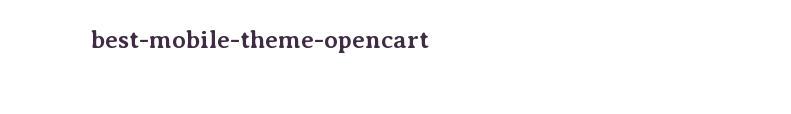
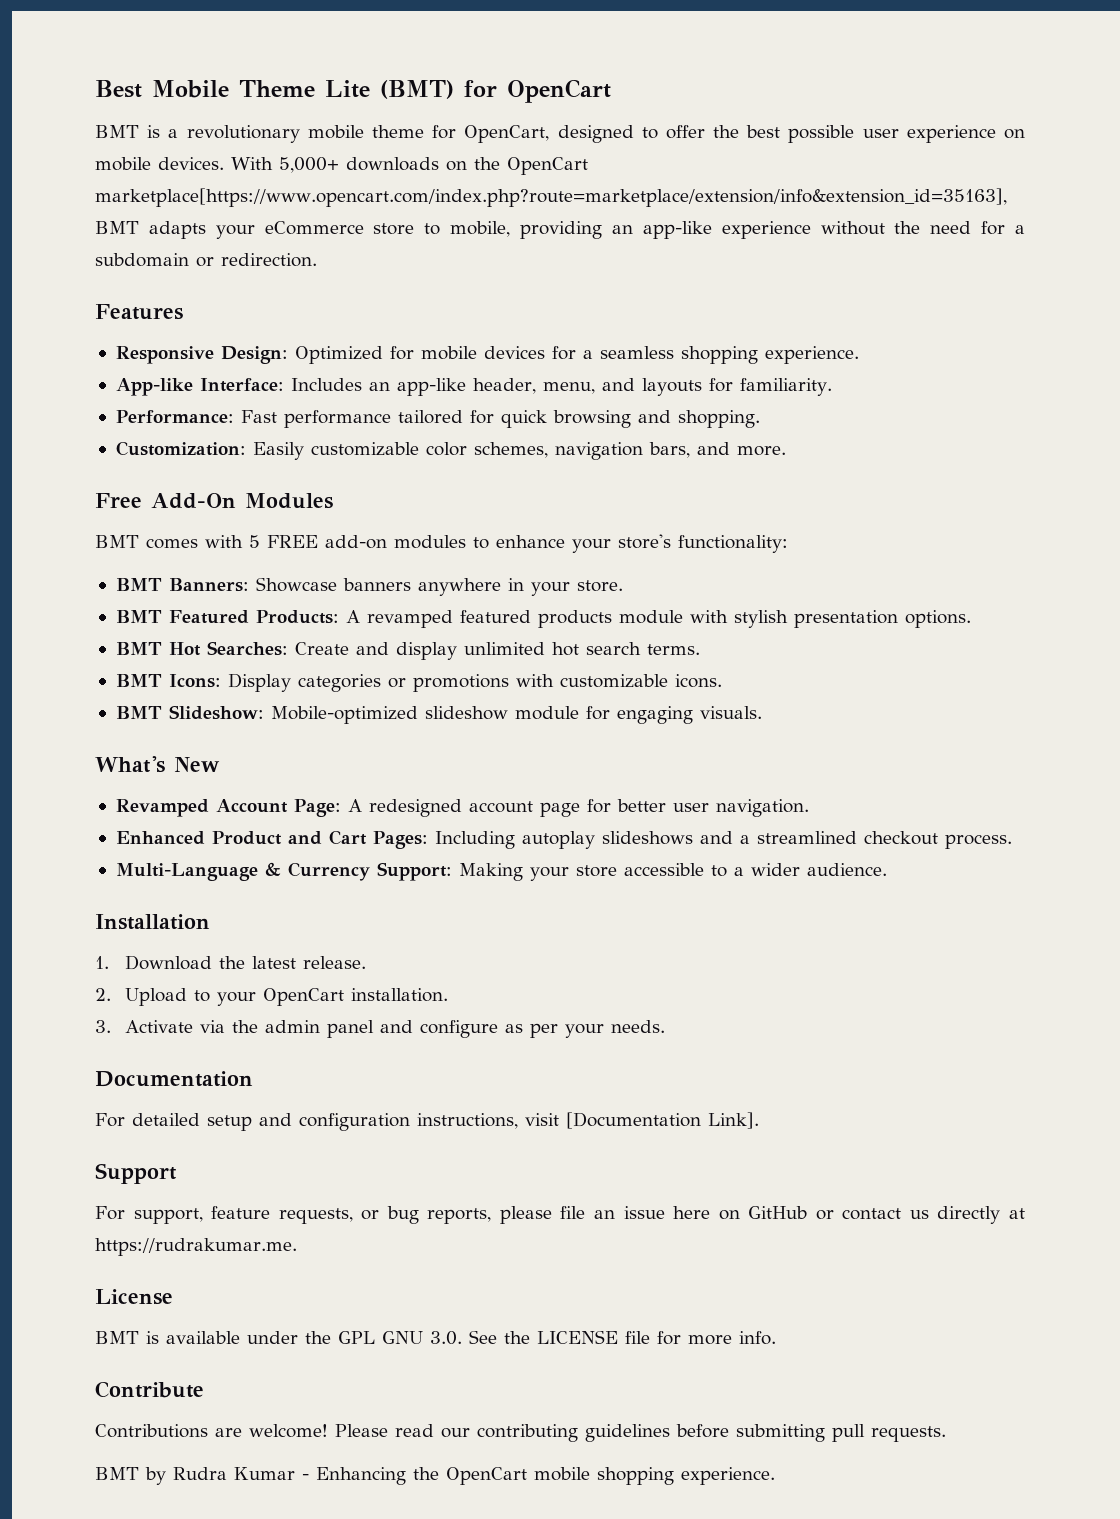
[91,30,429,53] best-mobile-theme-opencart -> [95,79,611,103] [95,125,1025,143] [95,157,588,175] [95,188,1007,207] [95,221,1025,239] [95,253,317,267] [95,304,183,320] [115,346,859,364] [115,378,832,396] [115,410,760,428] [115,441,786,460] [95,493,333,509] [95,534,788,553] [115,577,623,596] [115,610,971,628] [115,641,700,660] [115,673,722,692] [115,705,762,724] [95,756,220,773] [115,799,809,817] [115,830,1012,849] [115,862,887,881] [95,914,210,930] [95,955,366,970] [95,988,448,1006] [95,1020,665,1038] [95,1071,253,1087] [95,1112,759,1131] [95,1163,177,1184] [95,1206,1025,1224] [95,1238,297,1256] [95,1289,173,1305] [95,1330,776,1345] [95,1381,204,1398] [95,1424,946,1442] [95,1467,775,1485] Best Mobile Theme Lite (BMT) for OpenCart // BMT is a revolutionary mobile theme for OpenCart, designed to offer the best possible user experience on mobile devices. With 5,000+ downloads on the OpenCart marketplace[https://www.opencart.com/index.php?route=marketplace/extension/info&extension_id=35163], BMT adapts your eCommerce store to mobile, providing an app-like experience without the need for a subdomain or redirection. // Features // Responsive Design: Optimized for mobile devices for a seamless shopping experience. // App-like Interface: Includes an app-like header, menu, and layouts for familiarity. // Performance: Fast performance tailored for quick browsing and shopping. // Customization: Easily customizable color schemes, navigation bars, and more. // Free Add-On Modules // BMT comes with 5 FREE add-on modules to enhance your store's functionality: // BMT Banners: Showcase banners anywhere in your store. // BMT Featured Products: A revamped featured products module with stylish presentation options. // BMT Hot Searches: Create and display unlimited hot search terms. // BMT Icons: Display categories or promotions with customizable icons. // BMT Slideshow: Mobile-optimized slideshow module for engaging visuals. // What's New // Revamped Account Page: A redesigned account page for better user navigation. // Enhanced Product and Cart Pages: Including autoplay slideshows and a streamlined checkout process. // Multi-Language & Currency Support: Making your store accessible to a wider audience. // Installation // 1. Download the latest release. // 2. Upload to your OpenCart installation. // 3. Activate via the admin panel and configure as per your needs. // Documentation // For detailed setup and configuration instructions, visit [Documentation Link]. // Support // For support, feature requests, or bug reports, please file an issue here on GitHub or contact us directly at https://rudrakumar.me. // License // BMT is available under the GPL GNU 3.0. See the LICENSE file for more info. // Contribute // Contributions are welcome! Please read our contributing guidelines before submitting pull requests. // BMT by Rudra Kumar - Enhancing the OpenCart mobile shopping experience.

